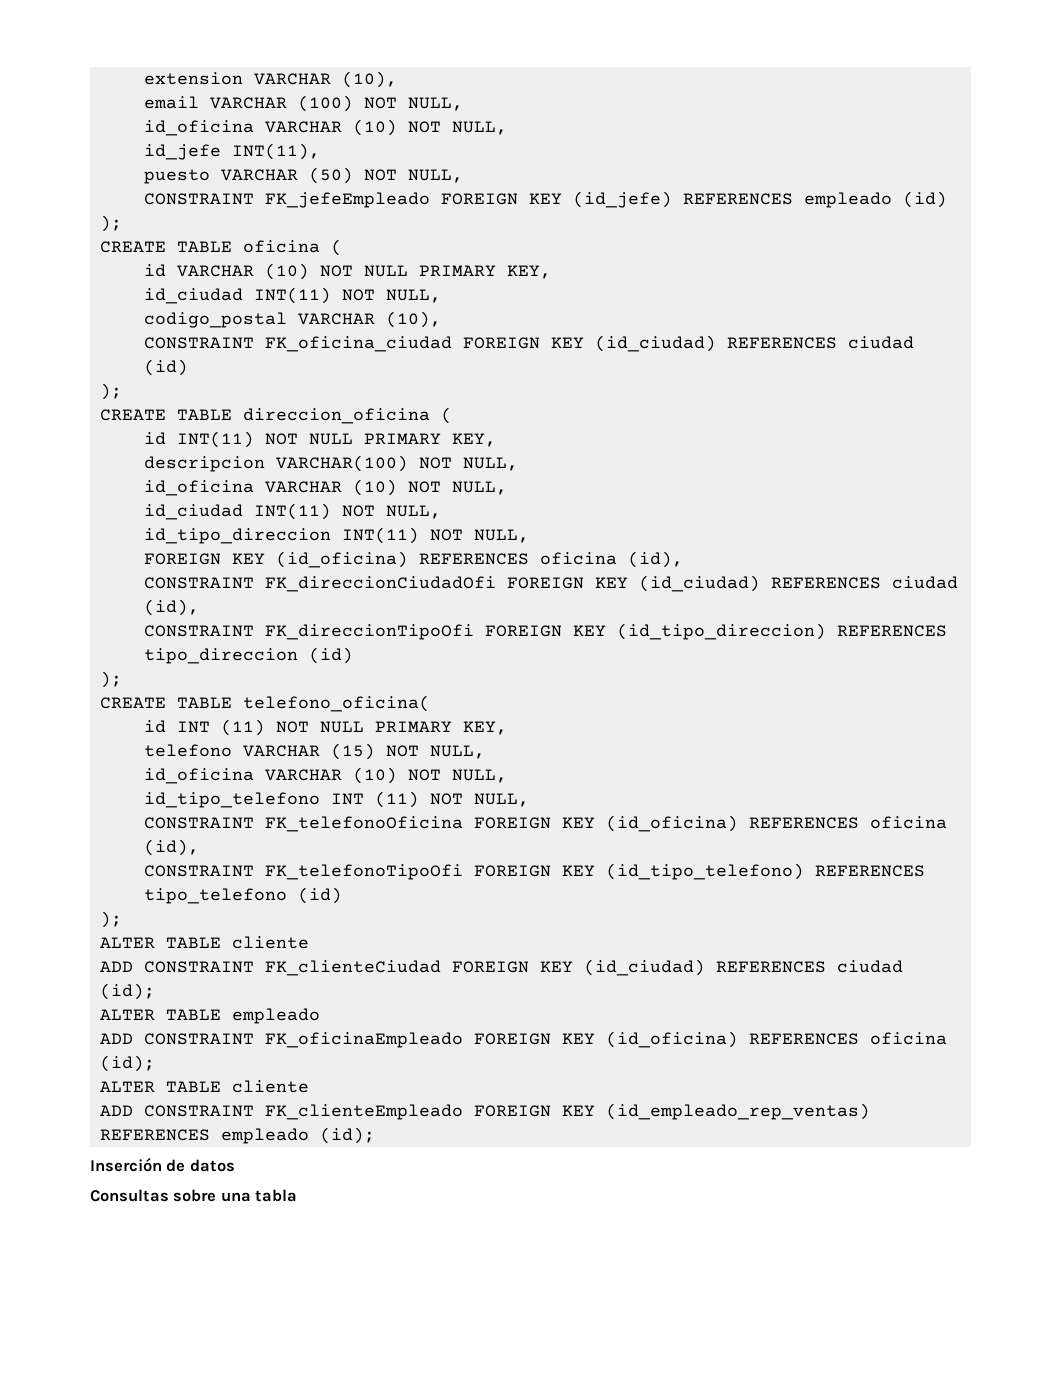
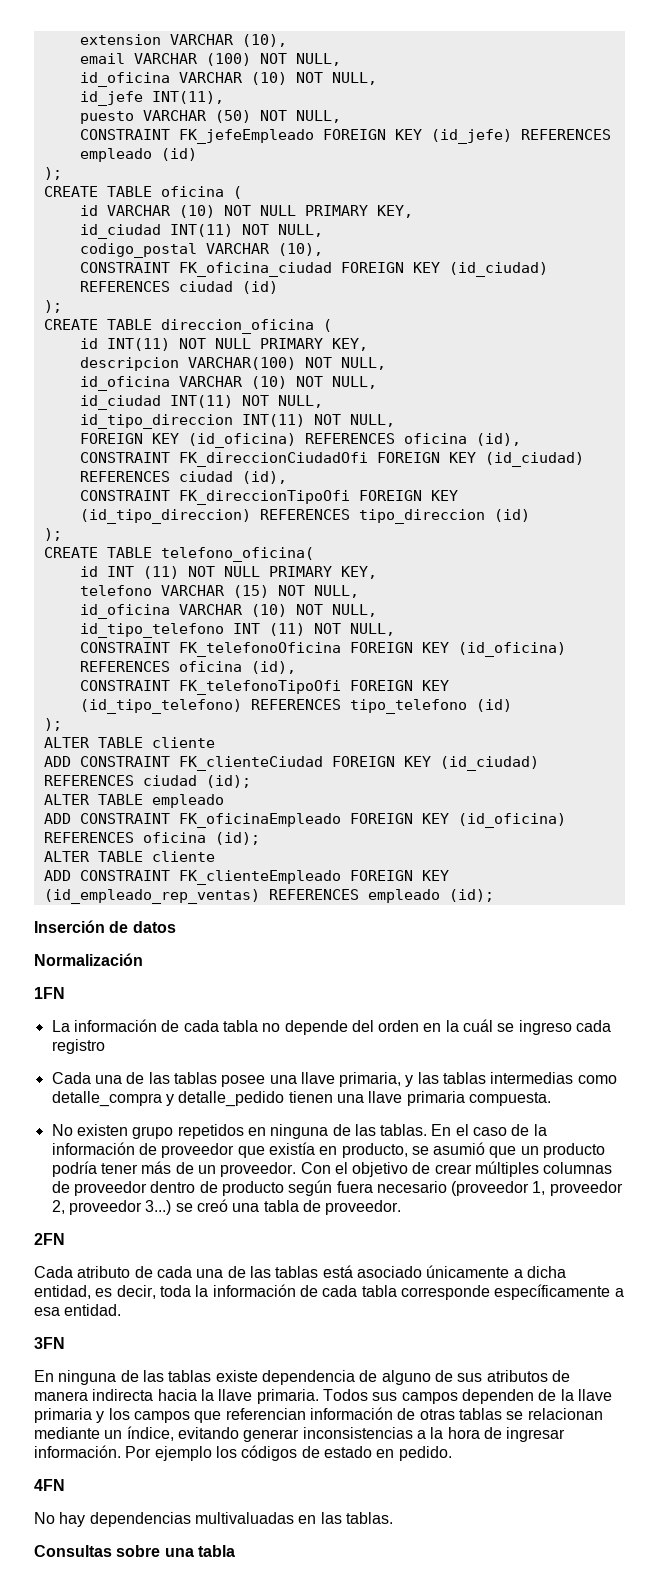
(235, 1165) none -> [34,953,143,966] [34,987,65,999] [51,1019,612,1035] [51,1039,105,1054] [51,1072,617,1087] [51,1091,551,1107] [51,1124,547,1139] [51,1142,606,1158] [51,1161,613,1177] [51,1180,623,1196] [51,1199,402,1215] [34,1233,65,1245] [34,1265,566,1278] [34,1284,624,1300] [34,1304,122,1316] [34,1337,65,1349] [34,1370,570,1385] [34,1389,612,1404] [34,1407,603,1423] [34,1426,566,1442] [34,1445,452,1461] [34,1479,65,1491] [34,1512,393,1527] // Normalización // 1FN // La información de cada tabla no depende del orden en la cuál se ingreso cada registro // Cada una de las tablas posee una llave primaria, y las tablas intermedias como detalle_compra y detalle_pedido tienen una llave primaria compuesta. // No existen grupo repetidos en ninguna de las tablas. En el caso de la información de proveedor que existía en producto, se asumió que un producto podría tener más de un proveedor. Con el objetivo de crear múltiples columnas de proveedor dentro de producto según fuera necesario (proveedor 1, proveedor 2, proveedor 3...) se creó una tabla de proveedor. // 2FN // Cada atributo de cada una de las tablas está asociado únicamente a dicha entidad, es decir, toda la información de cada tabla corresponde específicamente a esa entidad. // 3FN // En ninguna de las tablas existe dependencia de alguno de sus atributos de manera indirecta hacia la llave primaria. Todos sus campos dependen de la llave primaria y los campos que referencian información de otras tablas se relacionan mediante un índice, evitando generar inconsistencias a la hora de ingresar información. Por ejemplo los códigos de estado en pedido. // 4FN // No hay dependencias multivaluadas en las tablas.

